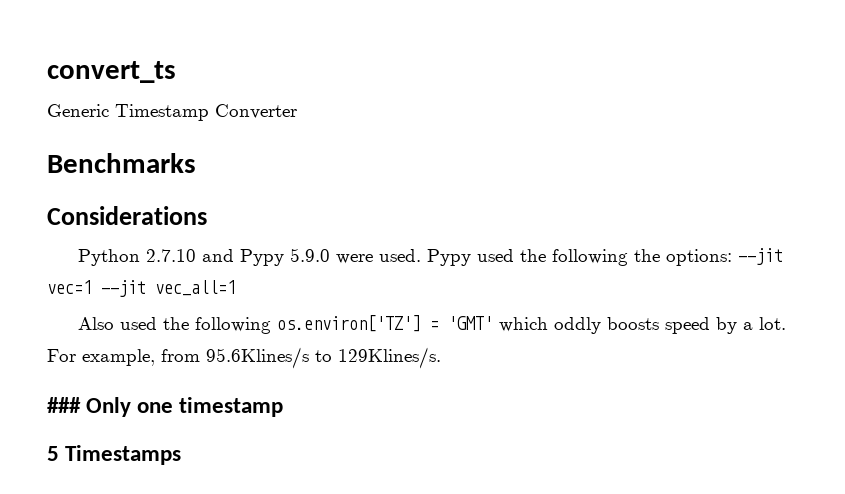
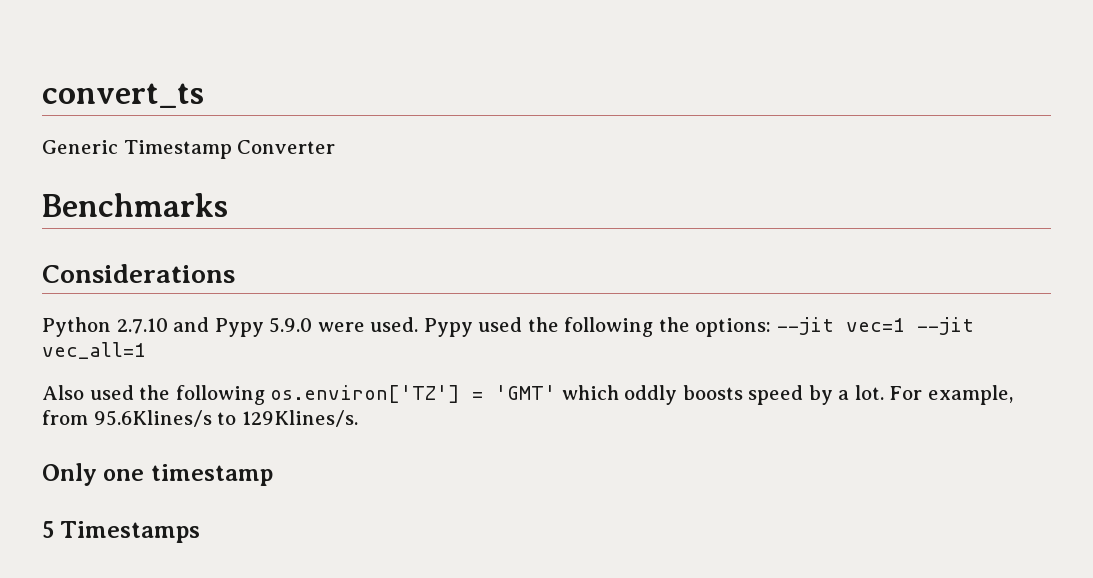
[47,397,81,413] ### -> (358, 418) none

